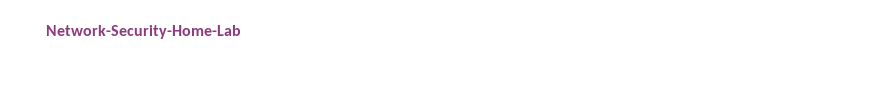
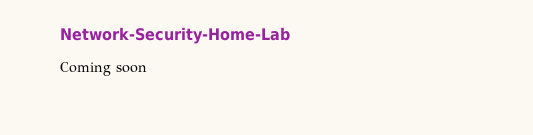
(241, 32) none -> [60,62,147,76] // Coming soon

